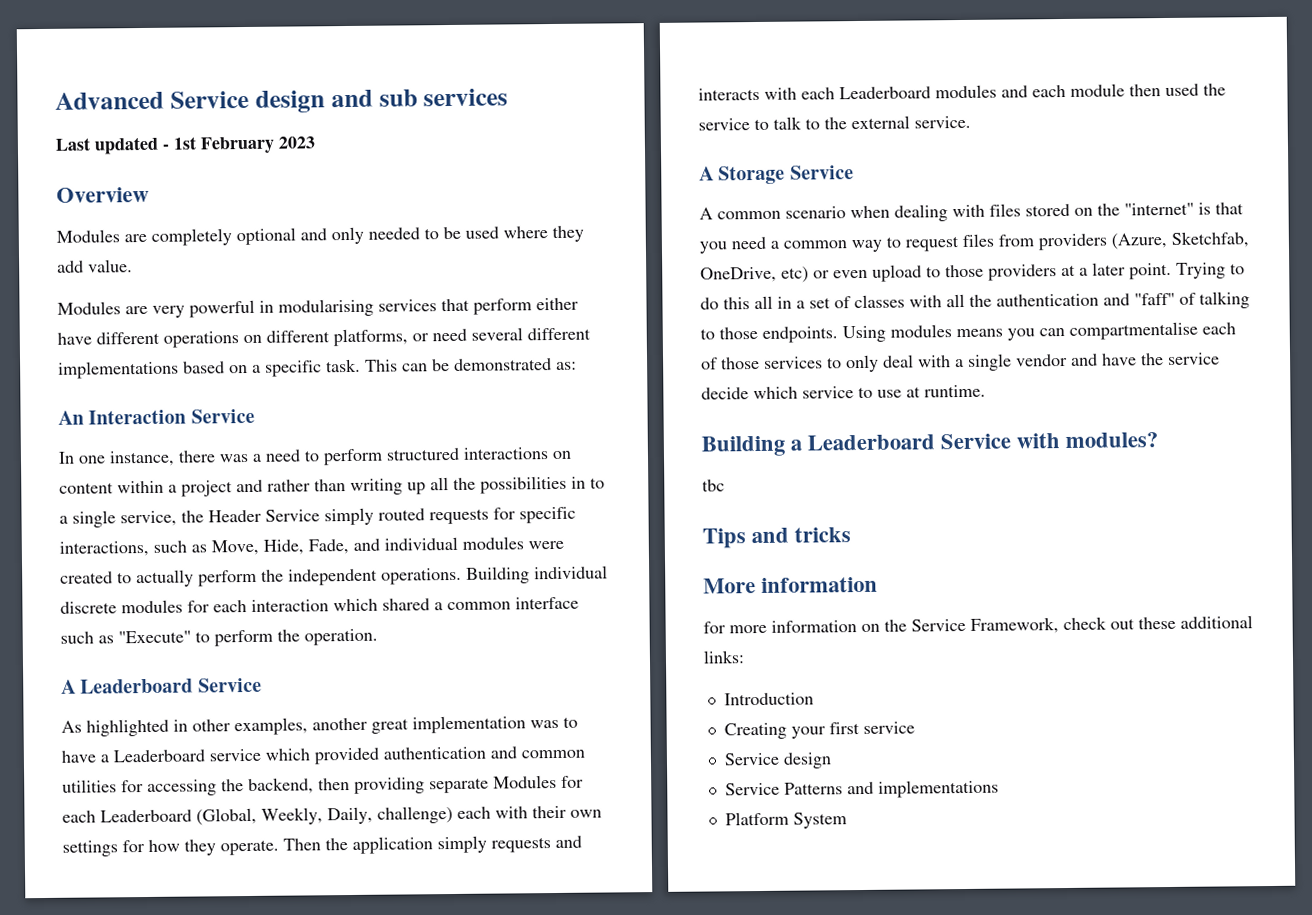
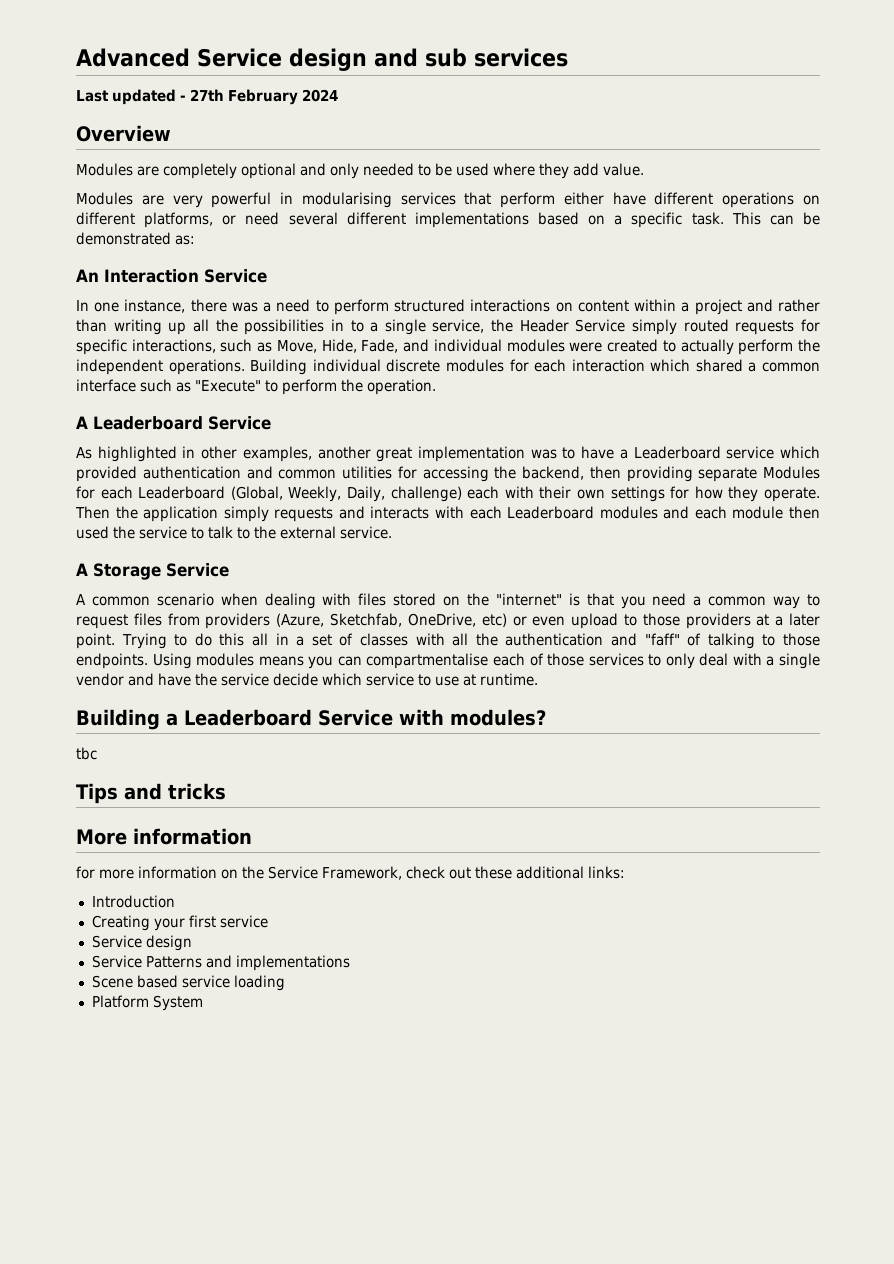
[173,136,315,154] 1st February 2023 -> [190,89,338,105] 27th February 2024
(999, 788) none -> [91,975,285,991] // Scene based service loading

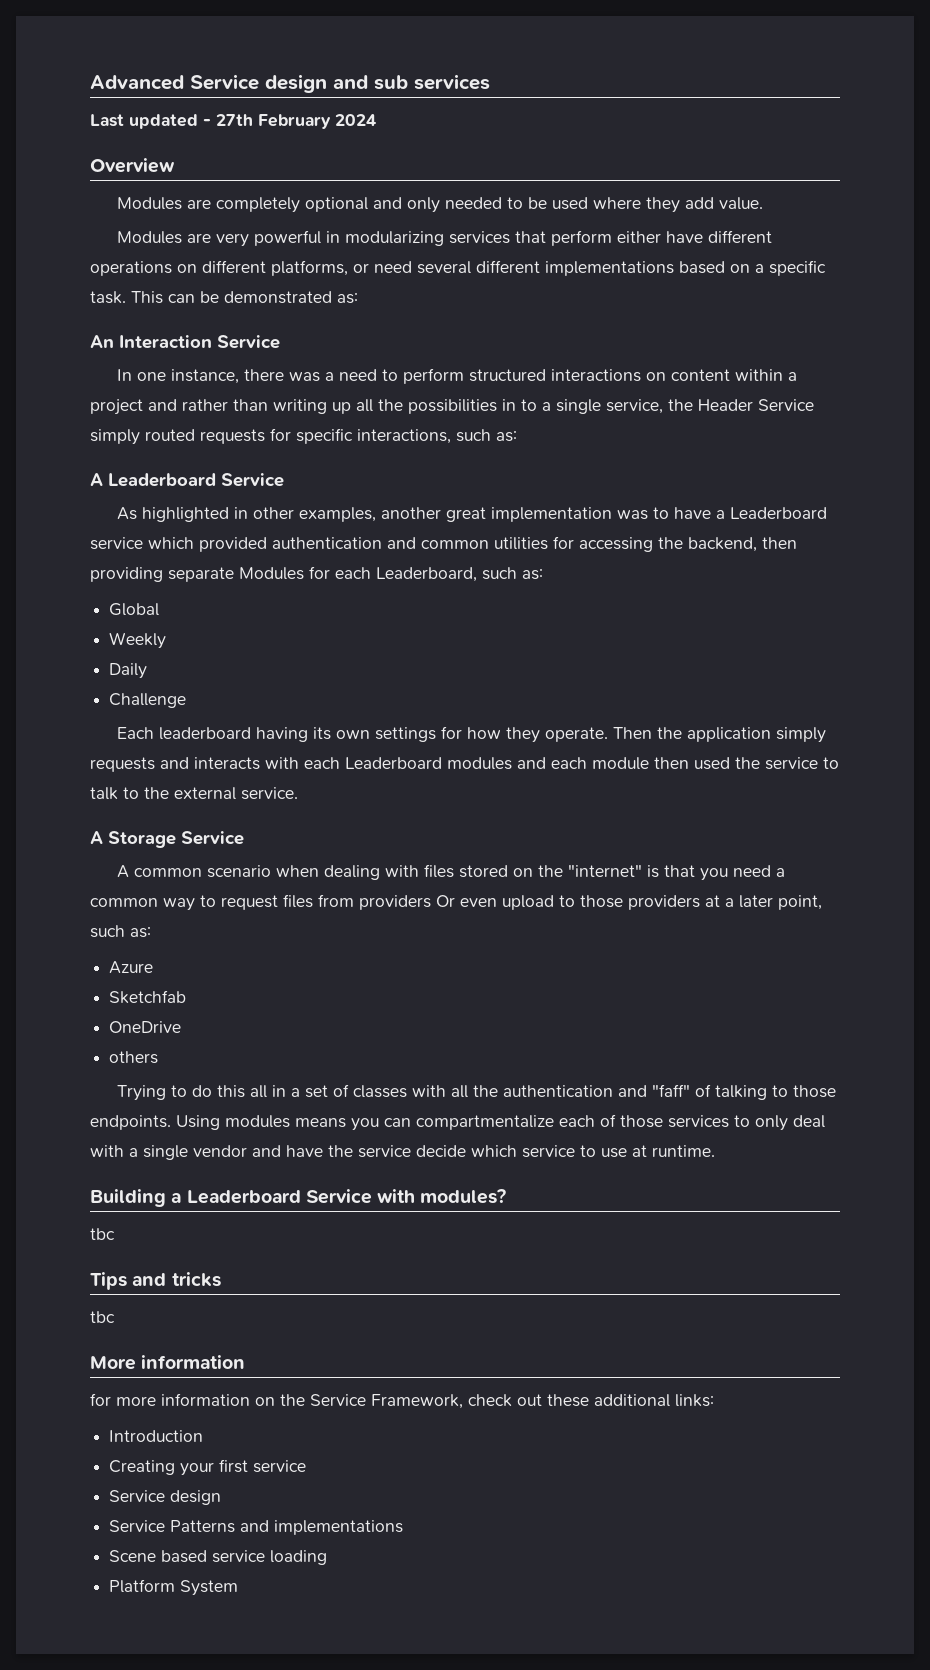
[301,192,392,208] modularising -> [345,231,445,246] modularizing
[257,339,820,355] [76,359,820,375] [76,379,436,395] as Move, Hide, Fade, and individual modules were created to actually perform the independent operations. Building individual discrete modules for each interaction which shared a common interface such as "Execute" to perform the operation. -> [496,431,517,442] as:
[138,486,572,502] Leaderboard (Global, Weekly, Daily, challenge) each with their -> [376,567,543,582] [109,603,160,616] [109,632,167,649] [109,663,148,679] [109,693,187,708] [117,727,332,742] Leaderboard, such as: // Global // Weekly // Daily // Challenge // Each leaderboard having its
[276,613,527,627] (Azure, Sketchfab, OneDrive, etc) or -> [436,895,455,907] Or
[76,633,115,649] point. -> [778,895,822,910] [90,925,151,938] [109,961,154,974] [109,990,187,1004] [109,1021,182,1033] [109,1051,159,1064] point, such as: // Azure // Sketchfab // OneDrive // others //
[366,653,489,669] compartmentalise -> [416,1115,554,1130] compartmentalize
(226, 791) none -> [90,1311,115,1323] // tbc

